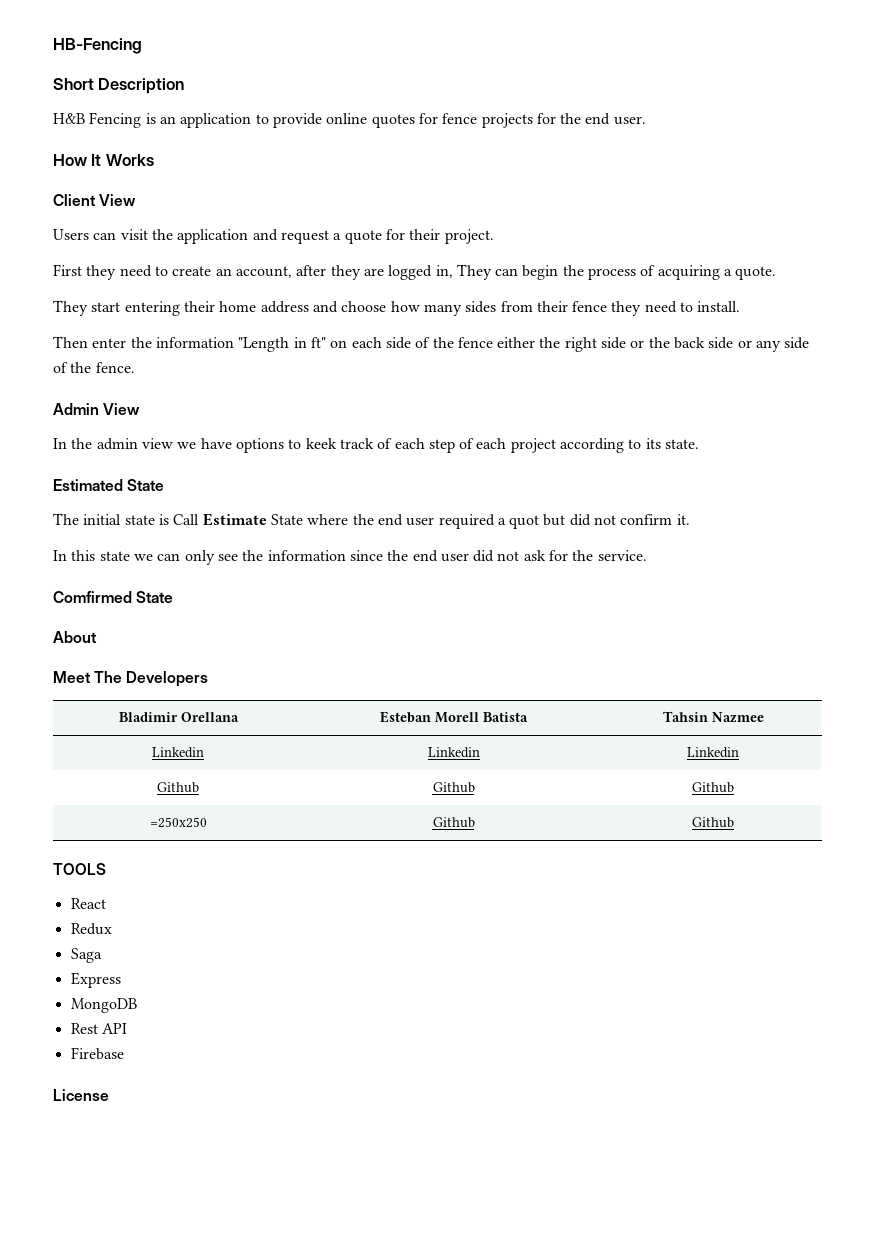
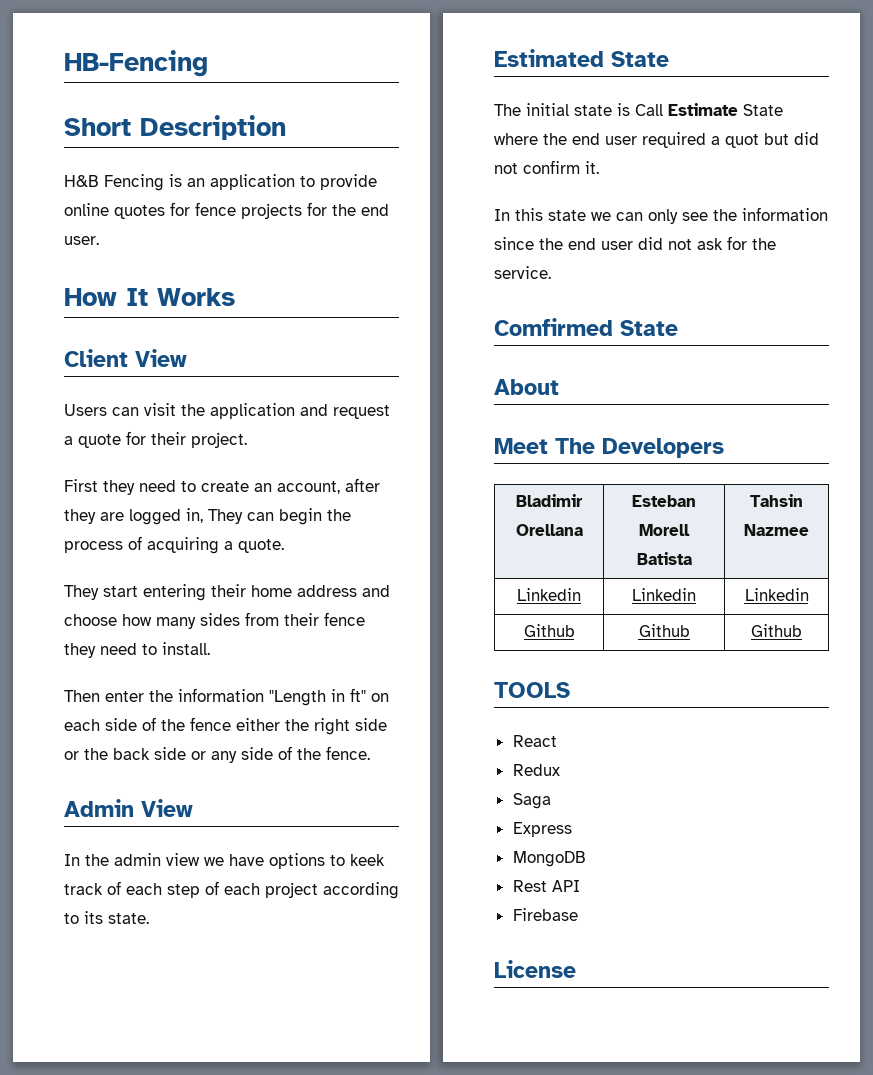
[149,817,207,828] [432,817,475,828] [692,817,734,828] // =250x250 | Github | Github -> (802, 630) none

